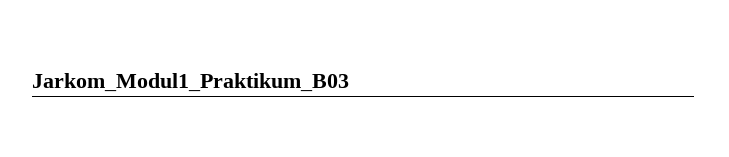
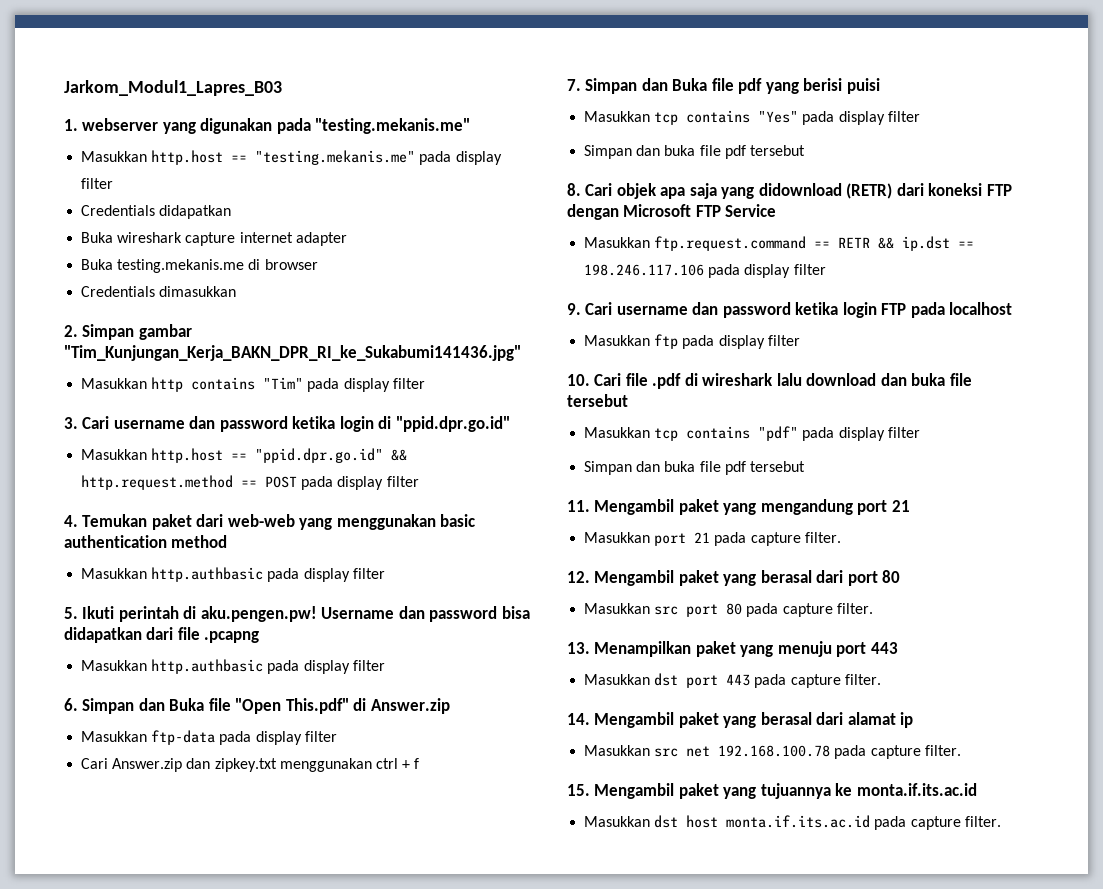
[32,73,349,92] Jarkom_Modul1_Praktikum_B03 -> [64,80,282,96] [64,118,471,134] [81,150,502,165] [81,178,114,189] [81,205,232,219] [81,232,347,246] [81,259,318,273] [81,286,237,297] [64,324,192,340] [64,345,521,361] [81,377,425,392] [64,416,510,432] [81,448,408,463] [81,475,419,490] [64,514,476,530] [64,535,228,548] [81,567,385,582] [64,606,530,622] [64,627,260,643] [81,659,385,674] [64,698,450,714] [81,730,337,745] [81,758,420,772] [567,78,880,94] [584,110,920,125] [584,145,805,159] [567,183,1012,199] [567,204,777,220] [584,236,975,251] [584,264,826,278] [567,302,1013,318] [584,334,800,349] [567,373,972,389] [567,394,628,407] [584,426,920,441] [584,461,805,475] [567,499,910,515] [584,532,841,546] [567,570,901,586] [584,603,873,617] [567,641,898,657] [584,673,881,688] [567,712,914,728] [584,745,961,759] [567,783,977,799] [584,815,1001,830] Jarkom_Modul1_Lapres_B03 // 1. webserver yang digunakan pada "testing.mekanis.me" // Masukkan http.host == "testing.mekanis.me" pada display filter // Credentials didapatkan // Buka wireshark capture internet adapter // Buka testing.mekanis.me di browser // Credentials dimasukkan // 2. Simpan gambar "Tim_Kunjungan_Kerja_BAKN_DPR_RI_ke_Sukabumi141436.jpg" // Masukkan http contains "Tim" pada display filter // 3. Cari username dan password ketika login di "ppid.dpr.go.id" // Masukkan http.host == "ppid.dpr.go.id" && http.request.method == POST pada display filter // 4. Temukan paket dari web-web yang menggunakan basic authentication method // Masukkan http.authbasic pada display filter // 5. Ikuti perintah di aku.pengen.pw! Username dan password bisa didapatkan dari file .pcapng // Masukkan http.authbasic pada display filter // 6. Simpan dan Buka file "Open This.pdf" di Answer.zip // Masukkan ftp-data pada display filter // Cari Answer.zip dan zipkey.txt menggunakan ctrl + f // 7. Simpan dan Buka file pdf yang berisi puisi // Masukkan tcp contains "Yes" pada display filter // Simpan dan buka file pdf tersebut // 8. Cari objek apa saja yang didownload (RETR) dari koneksi FTP dengan Microsoft FTP Service // Masukkan ftp.request.command == RETR && ip.dst == 198.246.117.106 pada display filter // 9. Cari username dan password ketika login FTP pada localhost // Masukkan ftp pada display filter // 10. Cari file .pdf di wireshark lalu download dan buka file tersebut // Masukkan tcp contains "pdf" pada display filter // Simpan dan buka file pdf tersebut // 11. Mengambil paket yang mengandung port 21 // Masukkan port 21 pada capture filter. // 12. Mengambil paket yang berasal dari port 80 // Masukkan src port 80 pada capture filter. // 13. Menampilkan paket yang menuju port 443 // Masukkan dst port 443 pada capture filter. // 14. Mengambil paket yang berasal dari alamat ip // Masukkan src net 192.168.100.78 pada capture filter. // 15. Mengambil paket yang tujuannya ke monta.if.its.ac.id // Masukkan dst host monta.if.its.ac.id pada capture filter.

